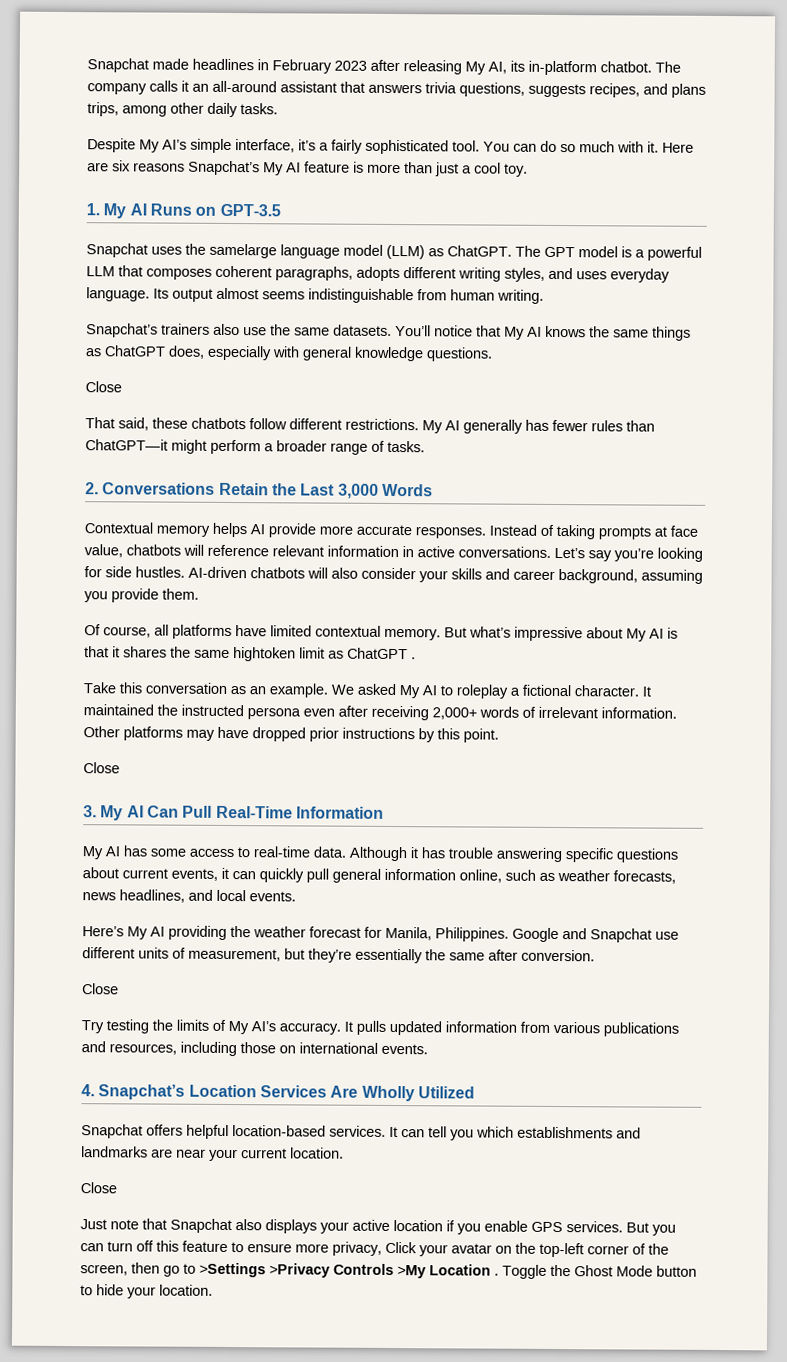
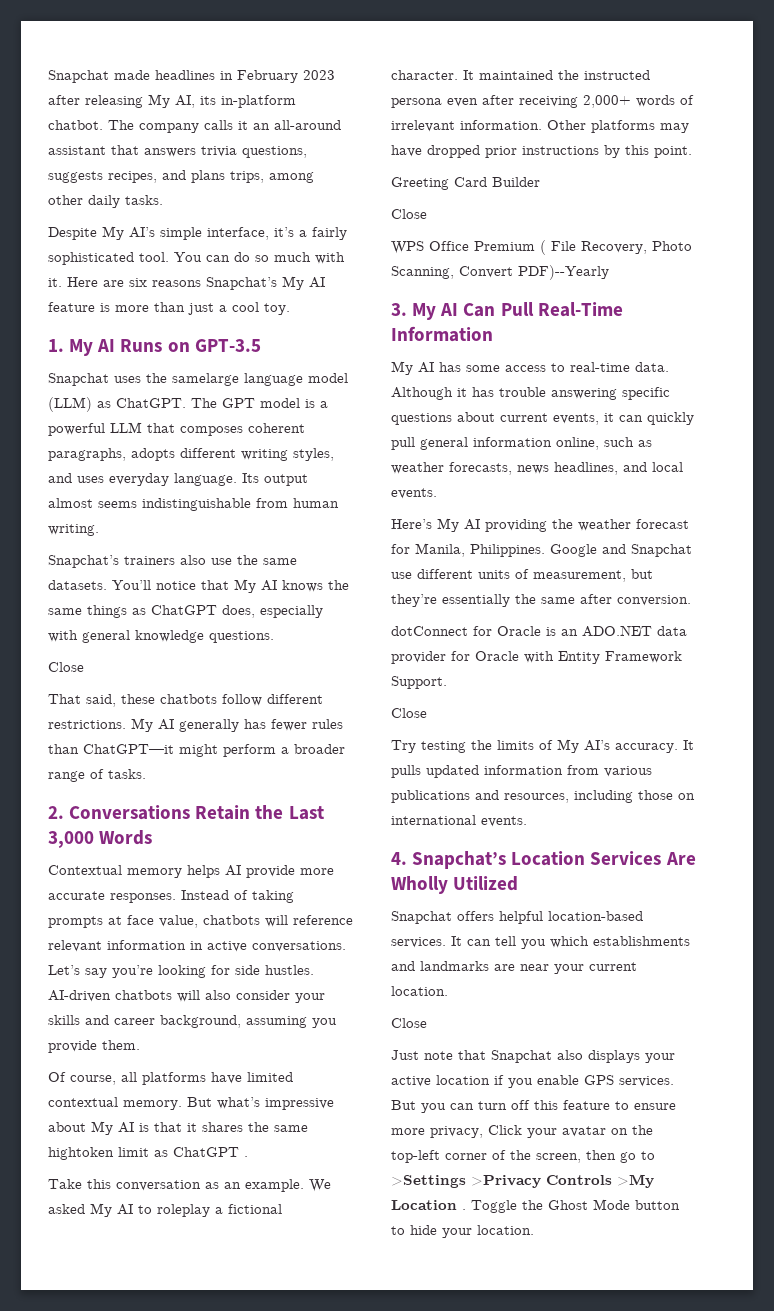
[83,762,120,774] Close -> [391,177,540,190] [391,209,427,219] [391,240,692,255] [391,265,609,280] Greeting Card Builder // Close // WPS Office Premium ( File Recovery, Photo Scanning, Convert PDF)--Yearly
(595, 955) none -> [391,625,687,637] [391,651,682,664] [391,676,447,689] // dotConnect for Oracle is an ADO.NET data provider for Oracle with Entity Framework Support.

